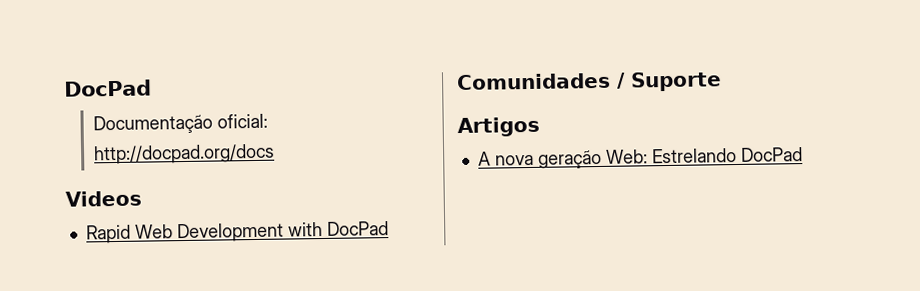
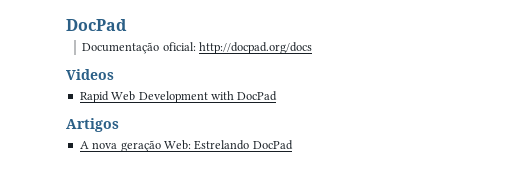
[456,71,722,92] // Comunidades / Suporte -> (278, 96) none

